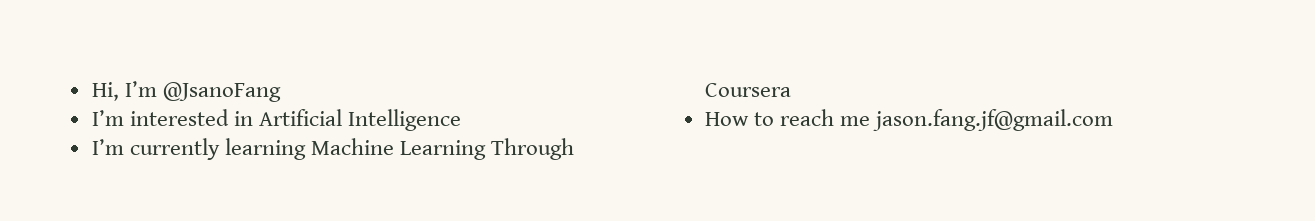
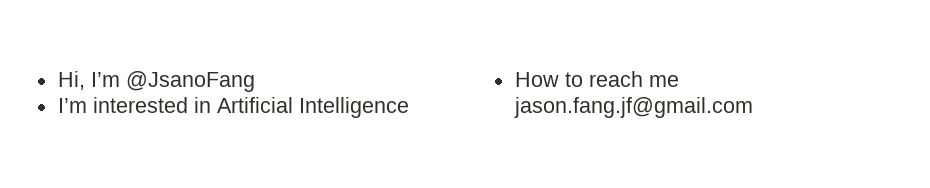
[91,138,575,160] [704,83,791,97] // I’m currently learning Machine Learning Through Coursera -> (409, 107) none

